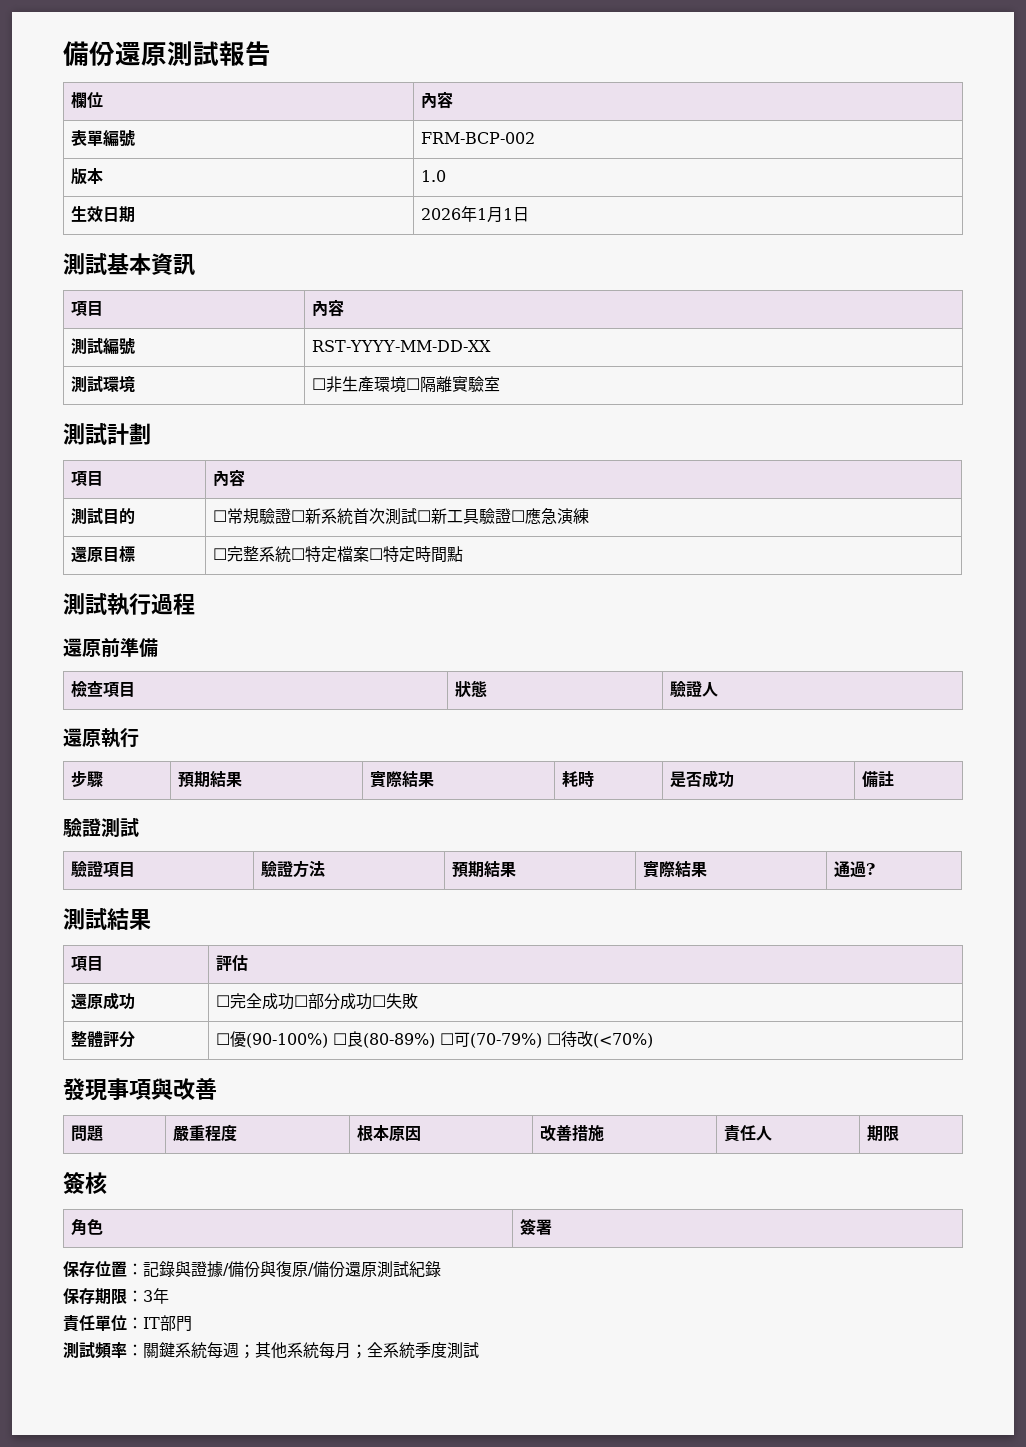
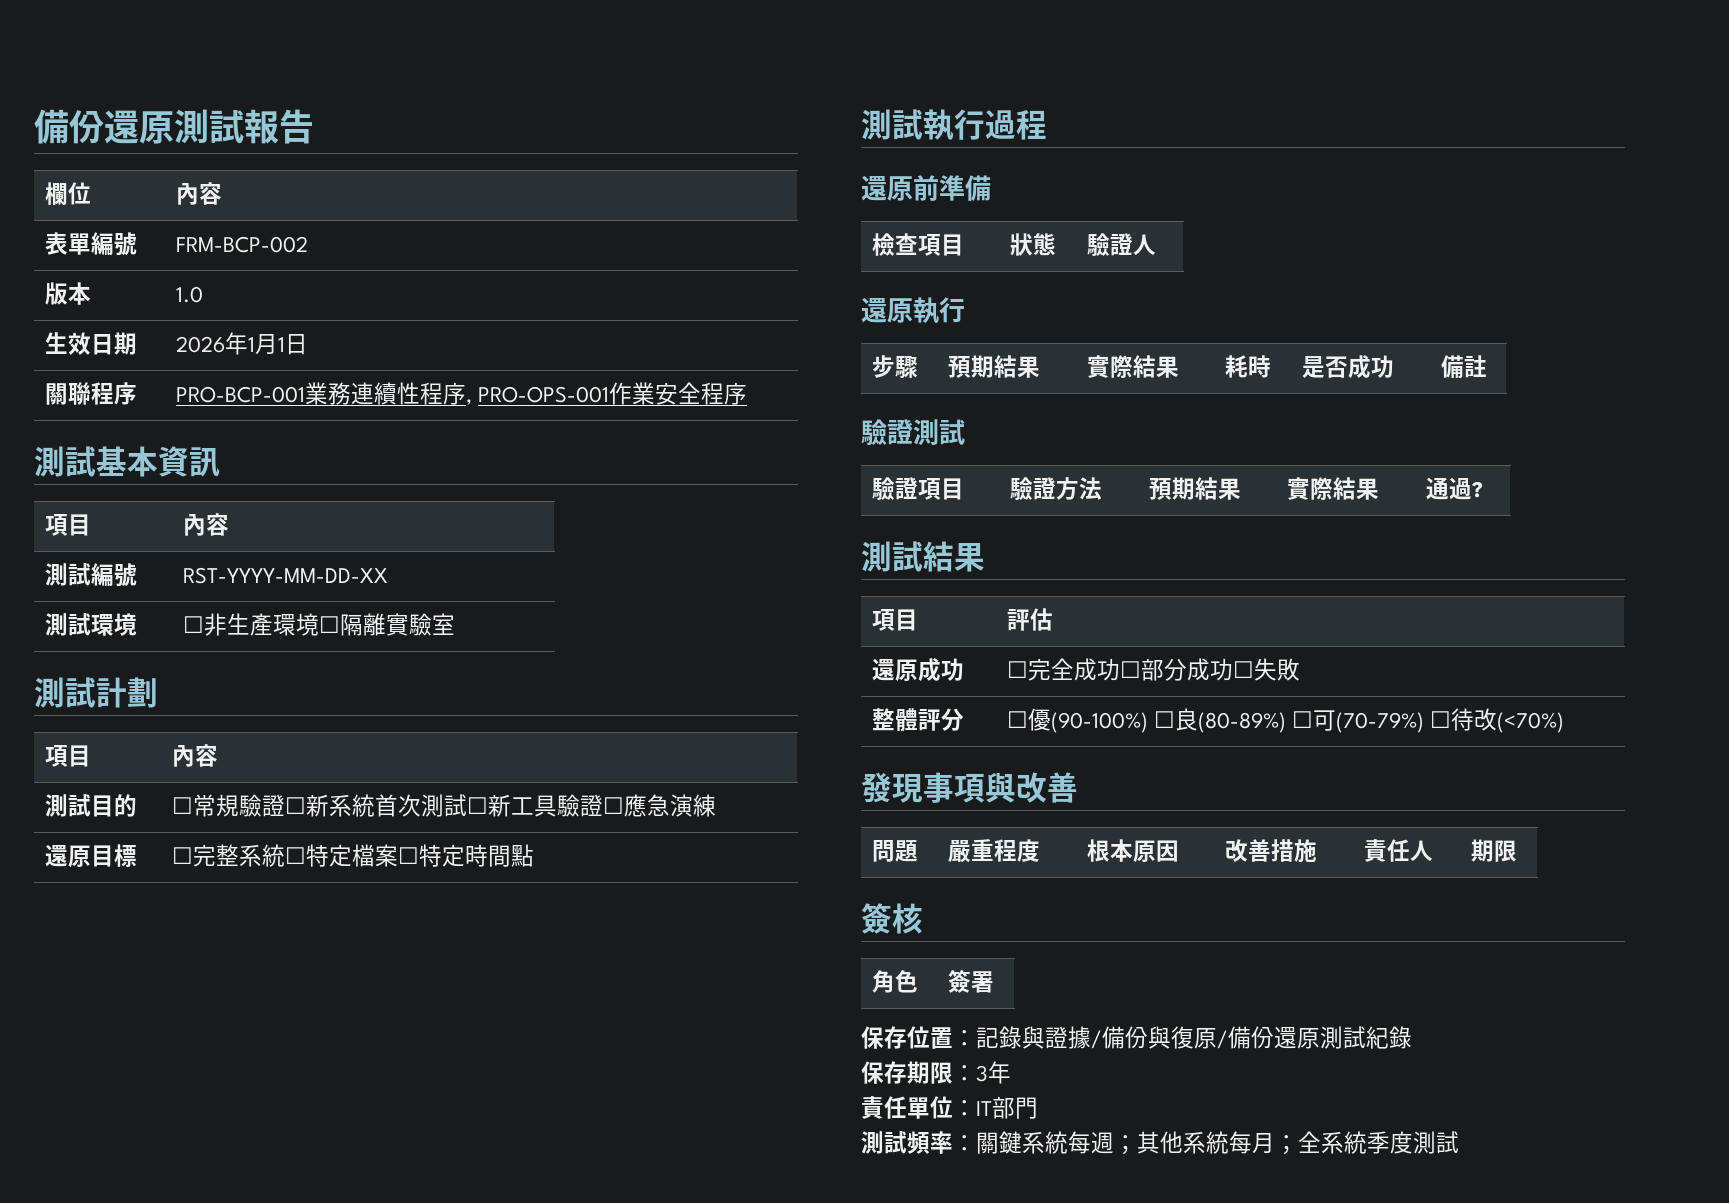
(530, 214) none -> [44,382,137,405] [175,382,748,405] // 關聯程序 | PRO-BCP-001業務連續性程序, PRO-OPS-001作業安全程序

